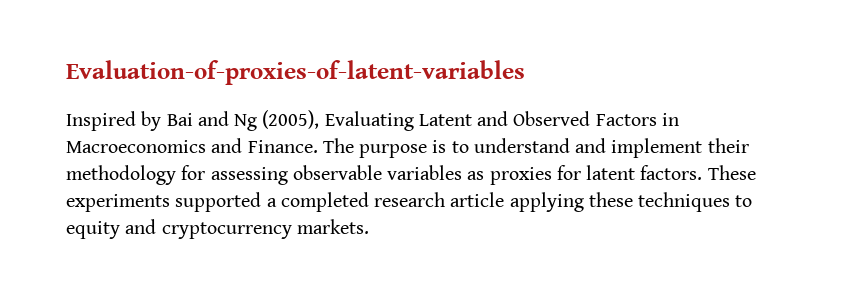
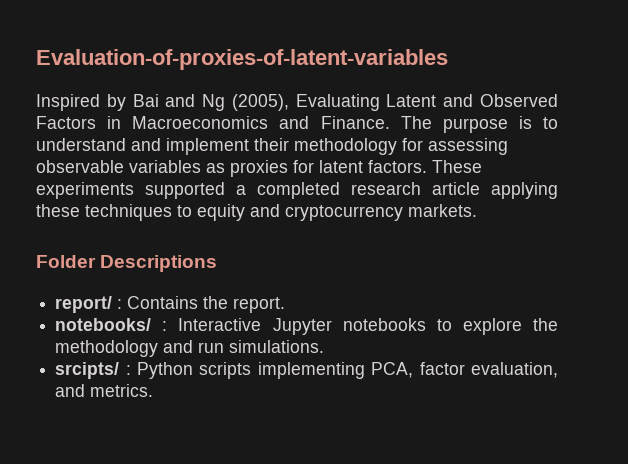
(369, 226) none -> [36,255,218,272] [55,296,286,313] [55,318,558,335] [55,340,325,357] [55,362,558,379] [55,384,154,397] // Folder Descriptions // report/ : Contains the report. // notebooks/ : Interactive Jupyter notebooks to explore the methodology and run simulations. // srcipts/ : Python scripts implementing PCA, factor evaluation, and metrics.

